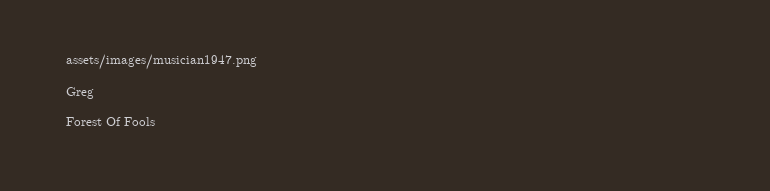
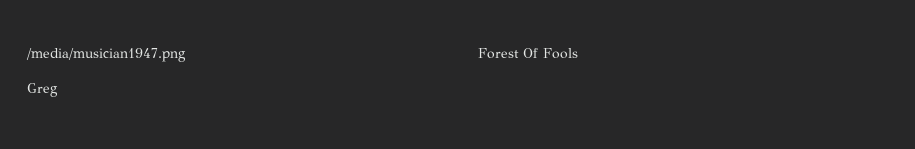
[66,54,257,70] assets/images/musician1947.png -> [26,48,186,62] /media/musician1947.png

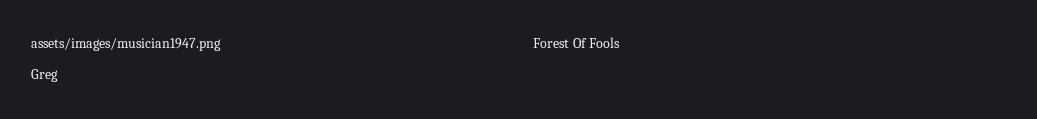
[26,48,186,62] /media/musician1947.png -> [31,38,221,51] assets/images/musician1947.png

